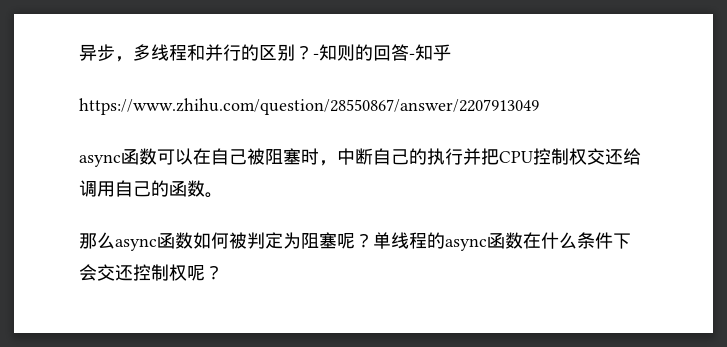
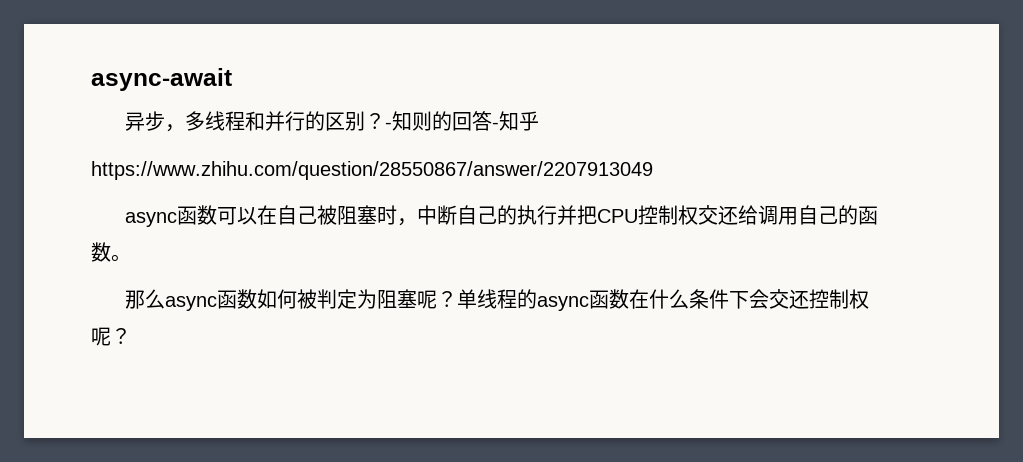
(79, 52) none -> [91,68,232,91] async-await //

